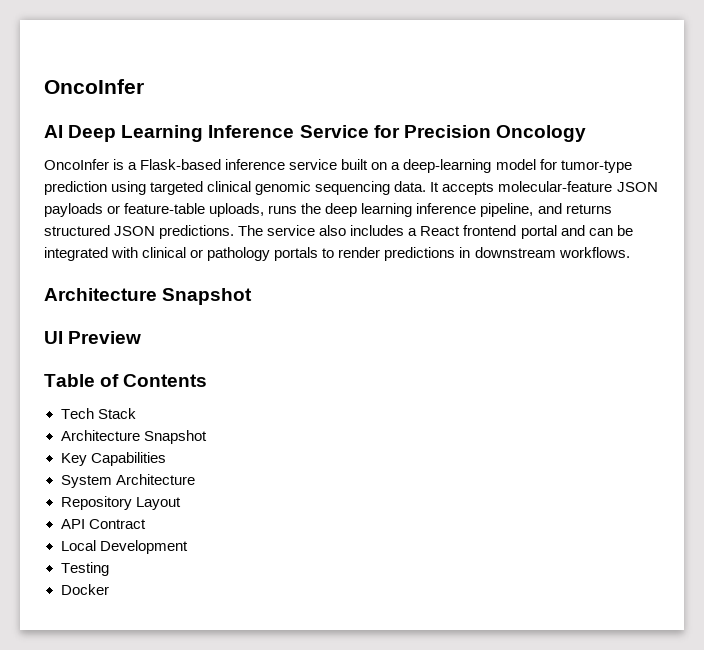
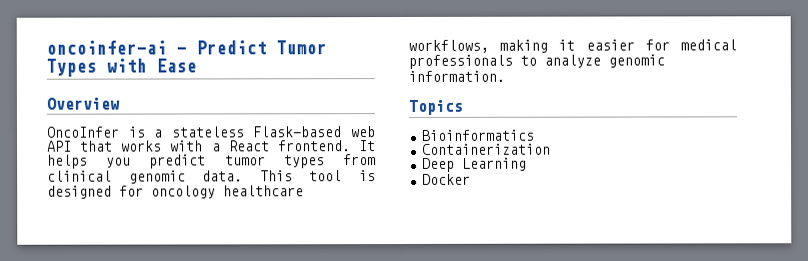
[44,79,144,94] [44,125,586,142] [44,159,632,173] [44,181,658,195] [44,203,612,217] [44,225,633,239] [44,247,630,261] [44,288,253,305] [44,331,142,344] [44,374,208,387] [60,408,136,419] [60,430,207,444] [60,452,166,466] [60,474,195,488] [60,496,181,510] [60,519,146,529] [60,540,188,554] [60,562,109,576] OncoInfer // AI Deep Learning Inference Service for Precision Oncology // OncoInfer is a Flask-based inference service built on a deep-learning model for tumor-type prediction using targeted clinical genomic sequencing data. It accepts molecular-feature JSON payloads or feature-table uploads, runs the deep learning inference pipeline, and returns structured JSON predictions. The service also includes a React frontend portal and can be integrated with clinical or pathology portals to render predictions in downstream workflows. // Architecture Snapshot // UI Preview // Table of Contents // Tech Stack // Architecture Snapshot // Key Capabilities // System Architecture // Repository Layout // API Contract // Local Development // Testing -> [46,40,327,55] [46,58,197,77] [46,97,120,110] [46,126,376,138] [47,140,376,152] [47,154,376,169] [47,170,376,184] [47,185,304,199] [408,39,737,53] [408,54,665,69] [408,70,505,82] [408,99,463,115] [420,129,535,141] [421,143,551,155] [421,157,527,172] oncoinfer-ai - Predict Tumor Types with Ease // Overview // OncoInfer is a stateless Flask-based web API that works with a React frontend. It helps you predict tumor types from clinical genomic data. This tool is designed for oncology healthcare workflows, making it easier for medical professionals to analyze genomic information. // Topics // Bioinformatics // Containerization // Deep Learning

